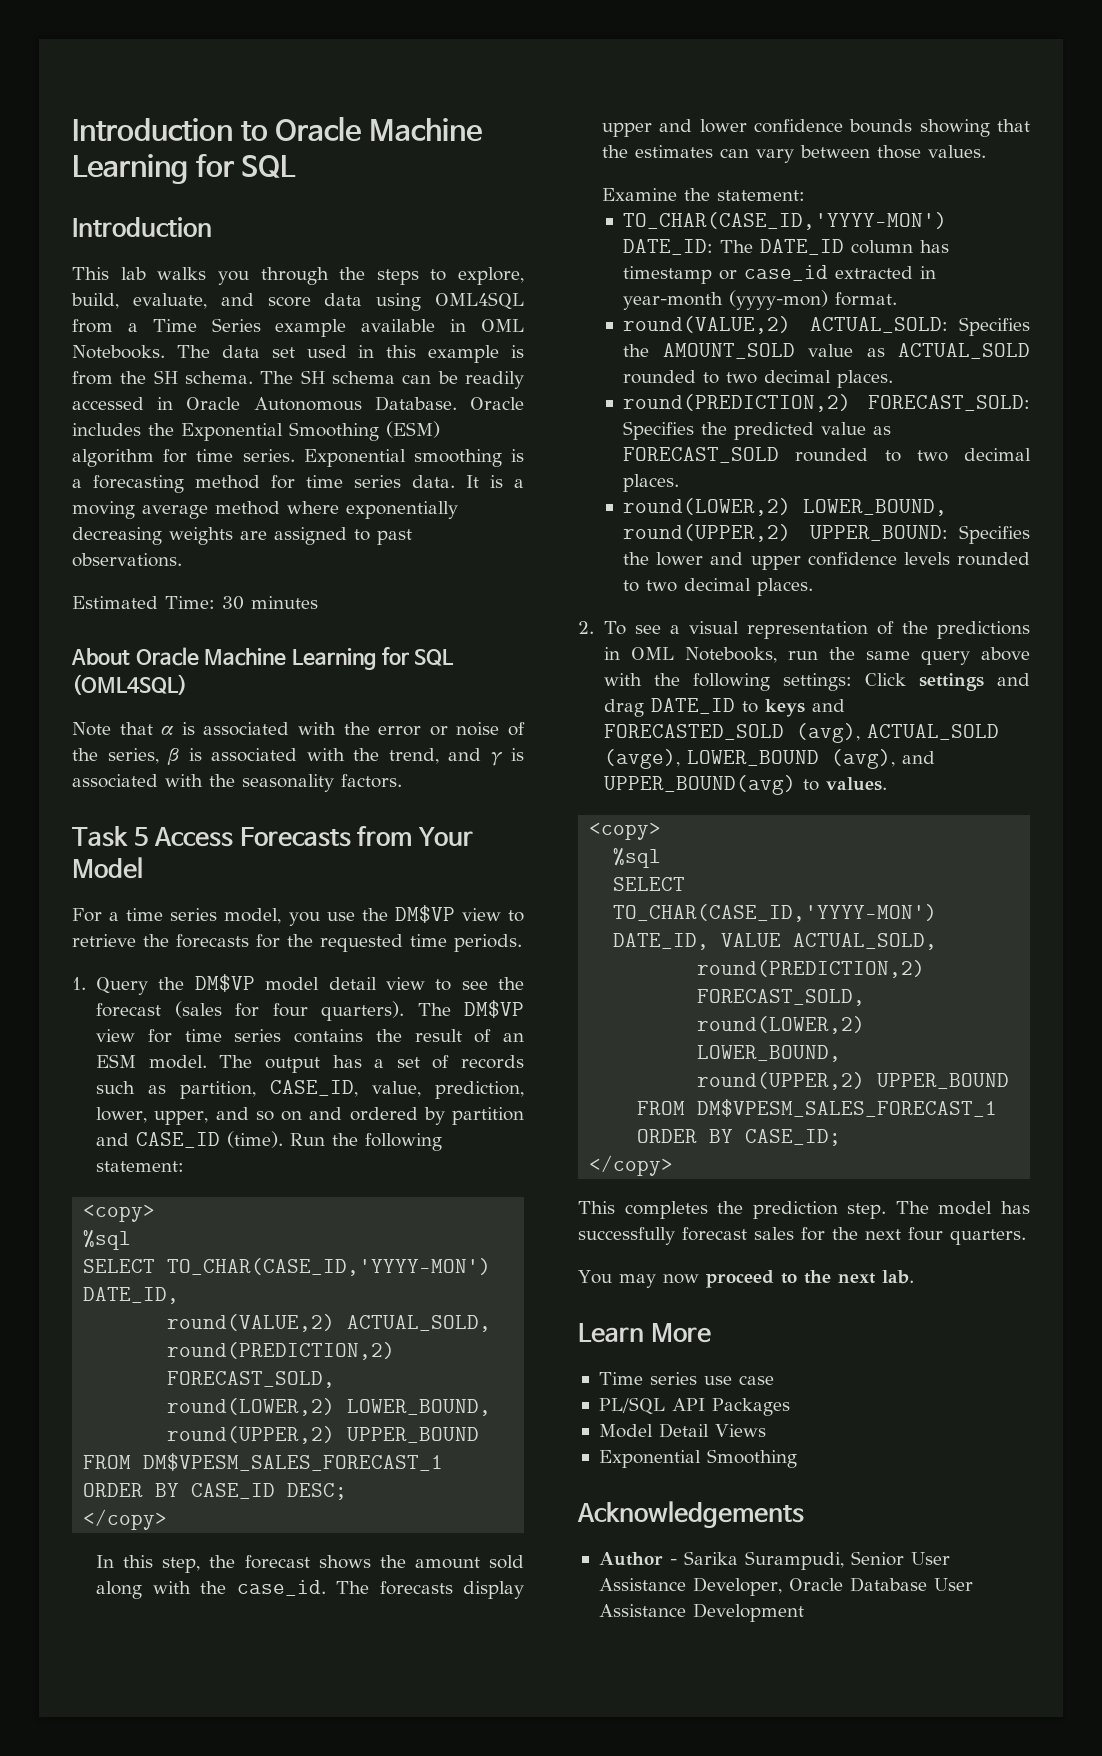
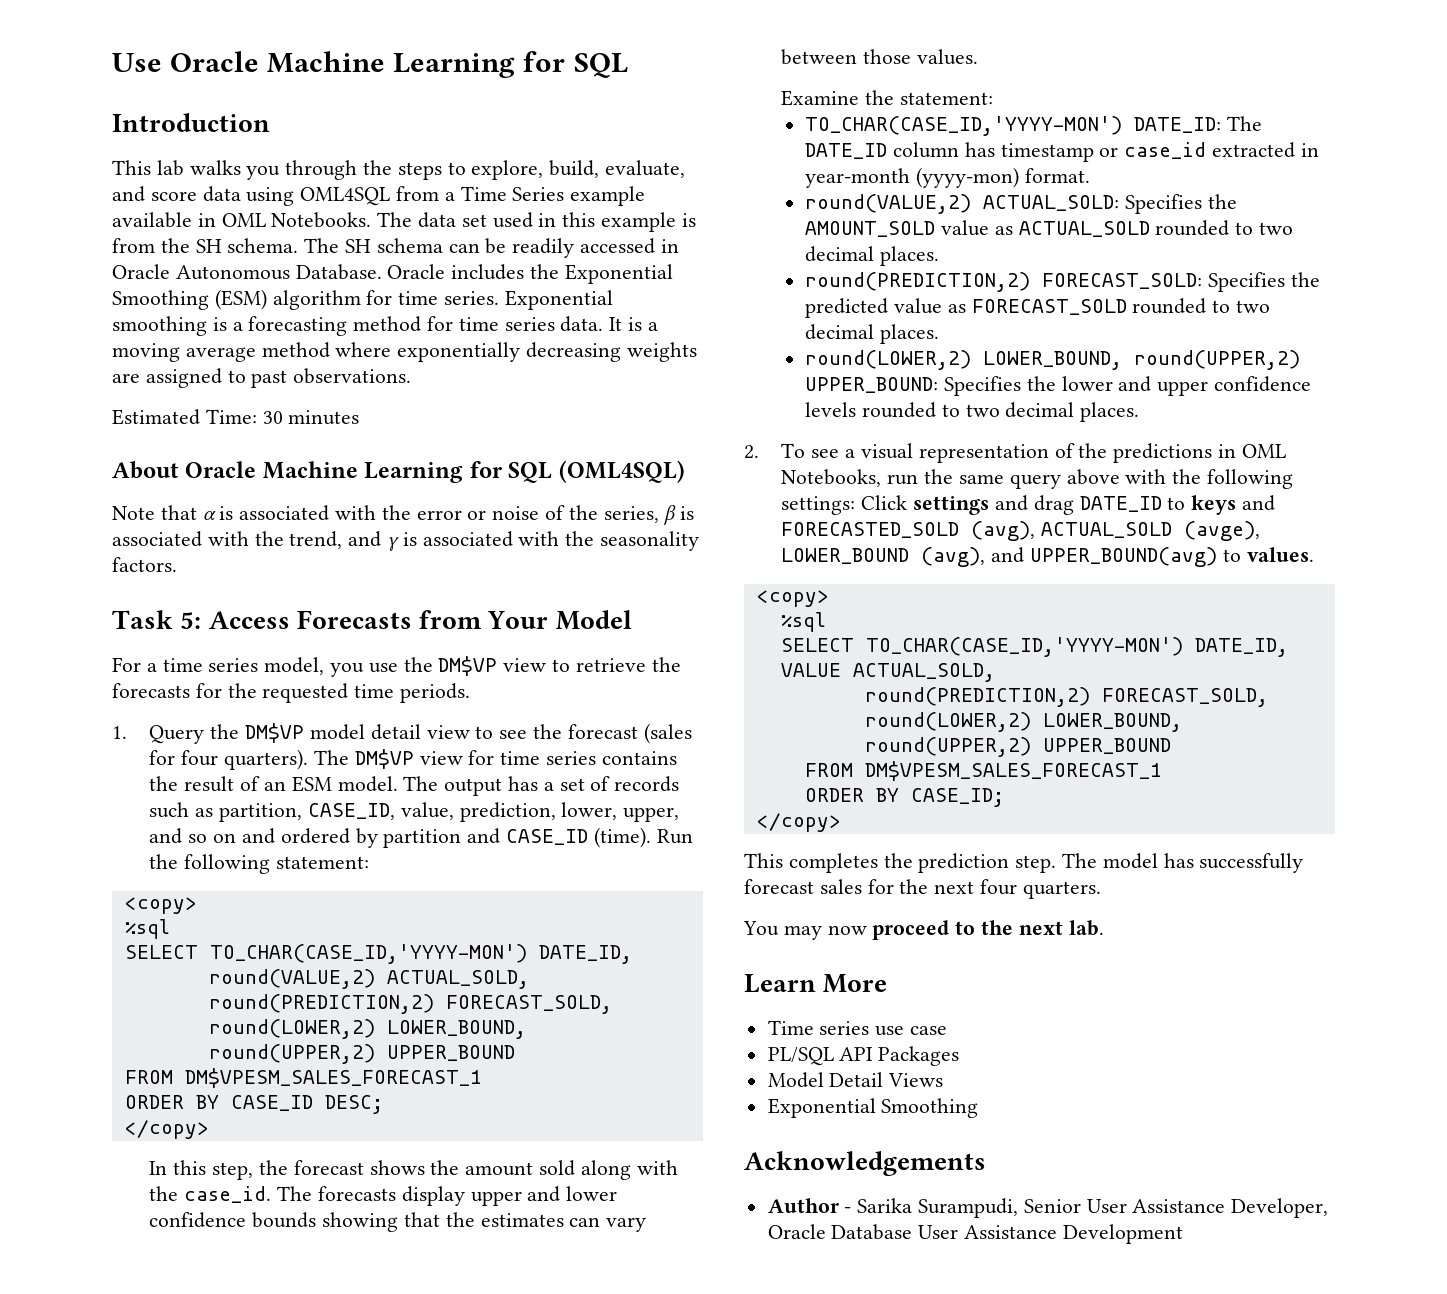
[72,118,268,141] Introduction to -> [112,53,162,72] Use
[133,827,149,846] 5 -> [180,612,202,629] 5:

